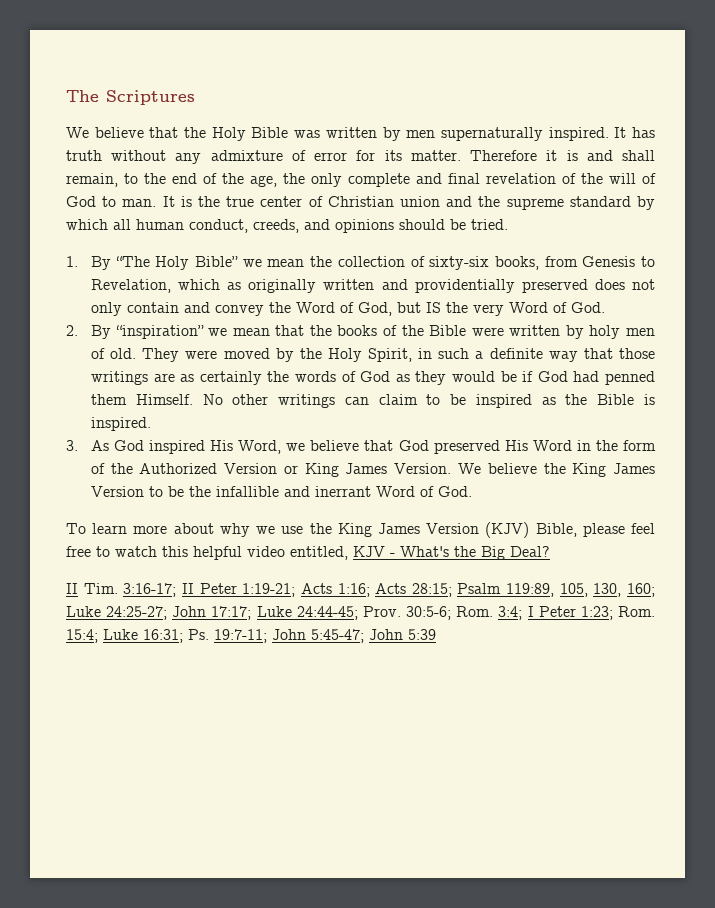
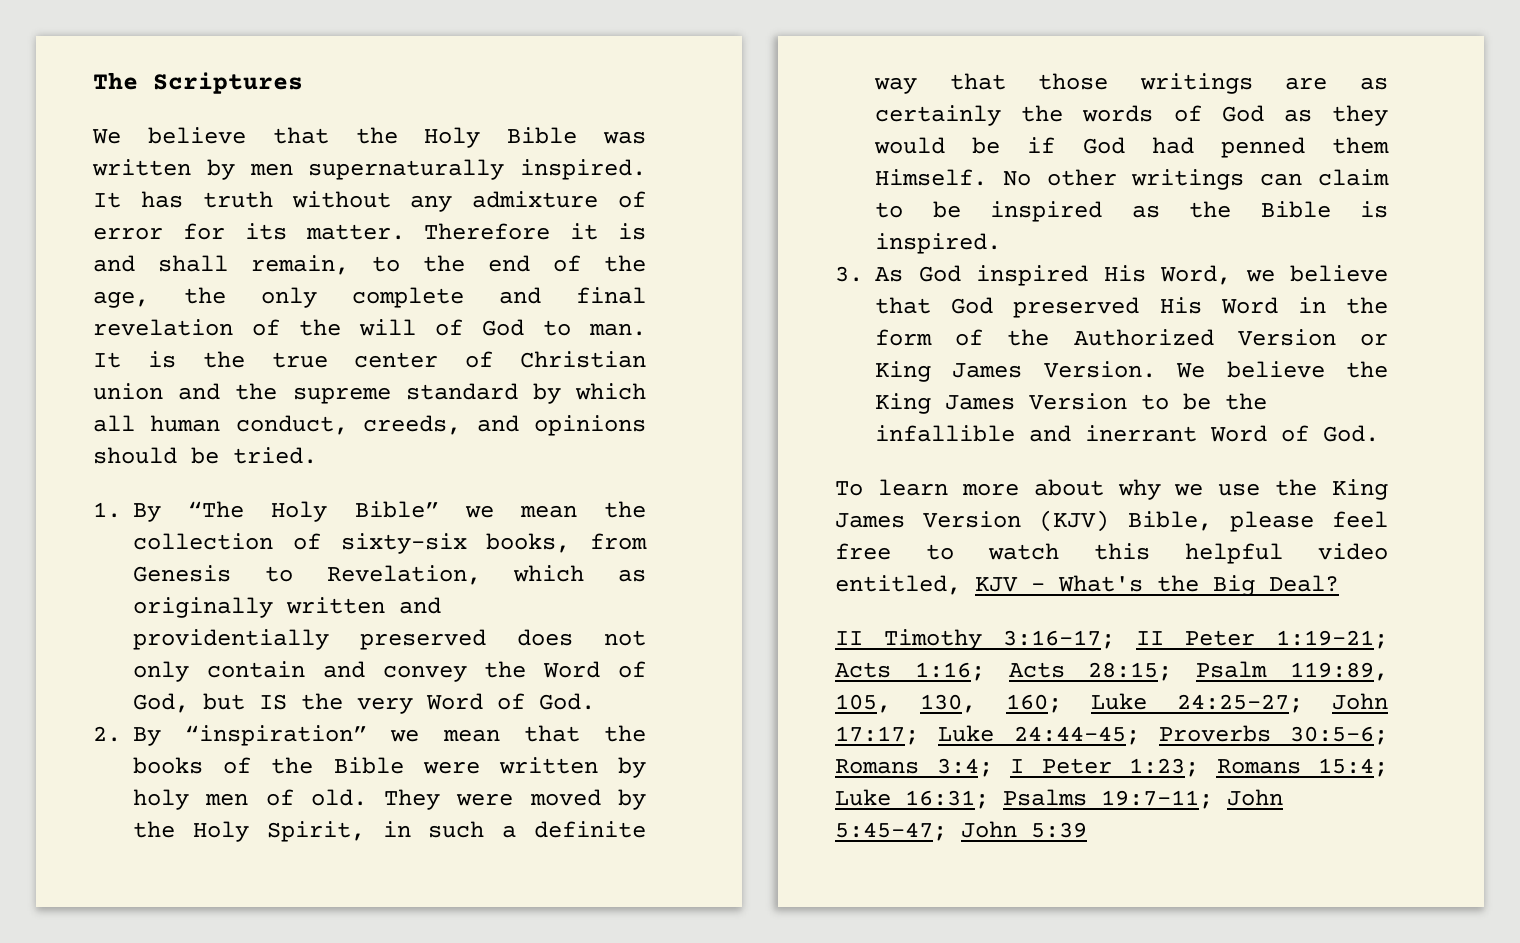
[83,583,118,594] Tim. -> [884,629,982,650] Timothy
[362,606,494,620] Prov. 30:5-6; Rom. -> [1158,725,1388,745] [835,759,919,774] Proverbs 30:5-6; Romans
[618,606,655,617] Rom. -> [1216,759,1301,774] Romans
[188,629,209,640] Ps. -> [1003,789,1087,806] Psalms

